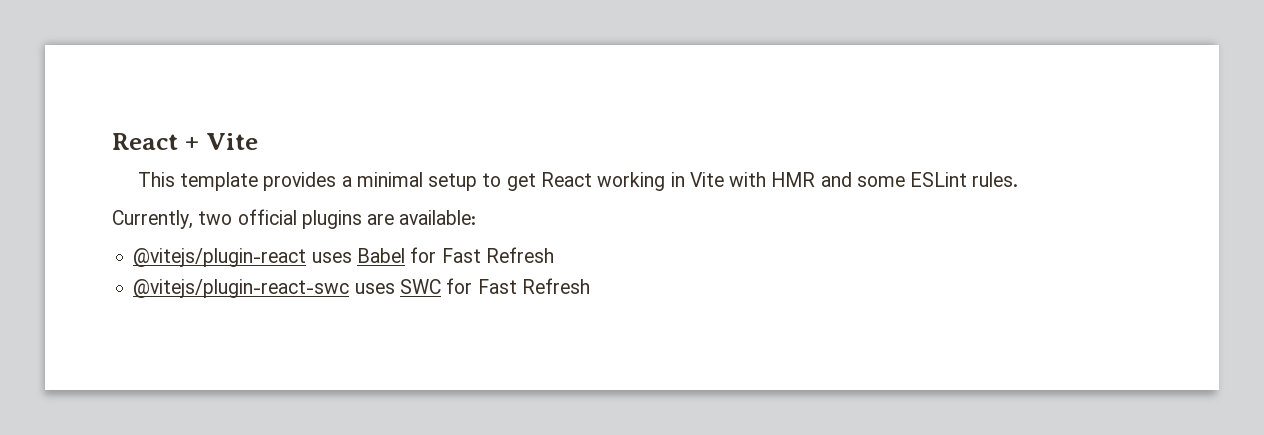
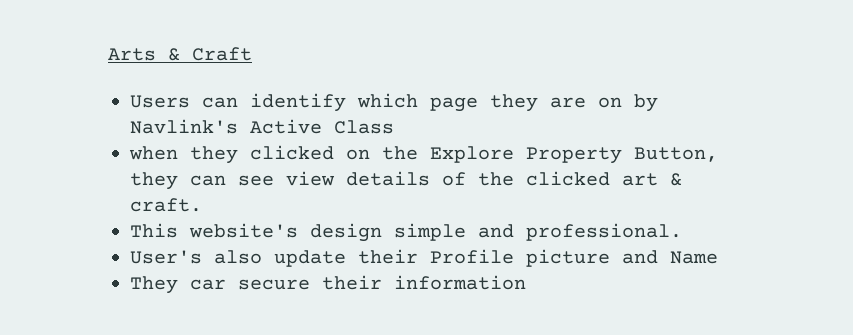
[112,133,258,150] [137,172,1019,191] [112,209,477,229] [133,247,554,267] [133,278,590,298] React + Vite // This template provides a minimal setup to get React working in Vite with HMR and some ESLint rules. // Currently, two official plugins are available: // @vitejs/plugin-react uses Babel for Fast Refresh // @vitejs/plugin-react-swc uses SWC for Fast Refresh -> [108,47,252,61] [130,93,658,112] [130,119,394,134] [129,145,718,164] [130,171,682,190] [130,198,202,212] [130,223,682,242] [130,249,718,267] [130,275,526,294] Arts & Craft // Users can identify which page they are on by Navlink's Active Class // when they clicked on the Explore Property Button, they can see view details of the clicked art & craft. // This website's design simple and professional. // User's also update their Profile picture and Name // They car secure their information

